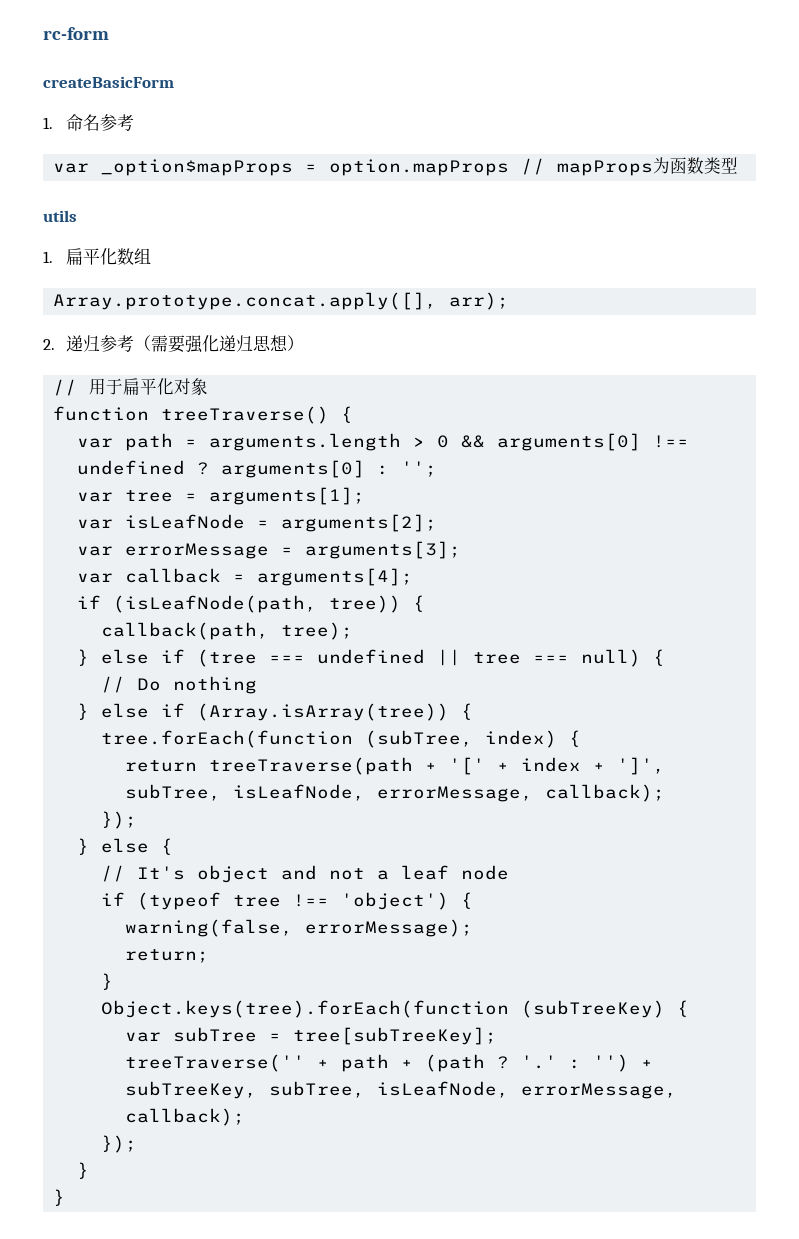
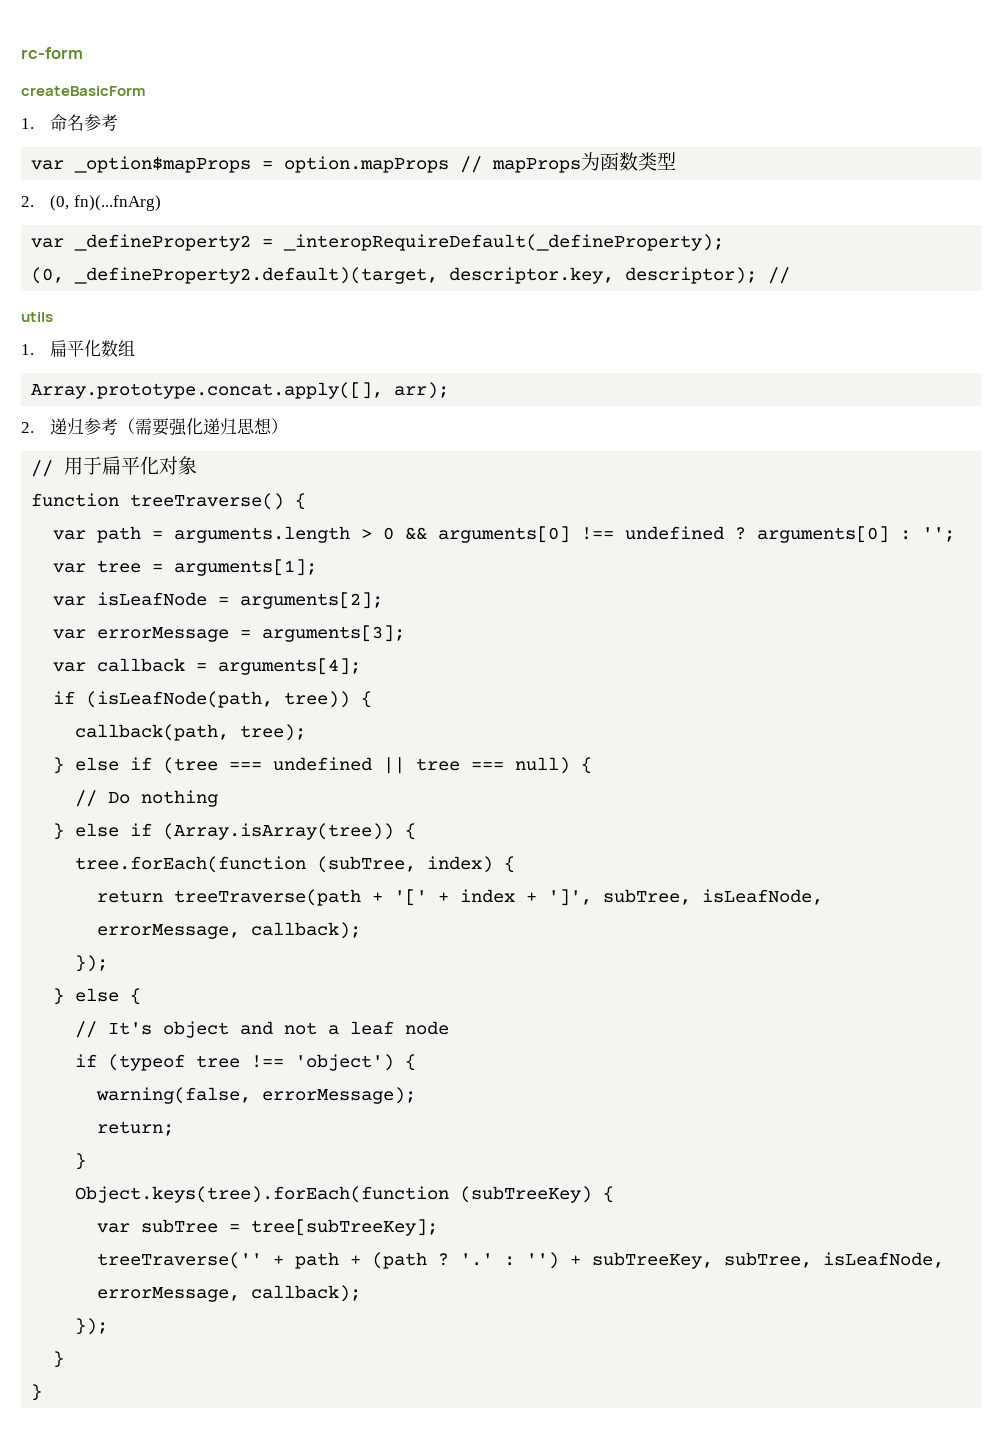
(739, 165) none -> [21,195,161,211] [31,234,725,251] [31,267,791,284] // 2. (0, fn)(...fnArg) // var _defineProperty2 = _interopRequireDefault(_defineProperty); // (0, _defineProperty2.default)(target, descriptor.key, descriptor); //

